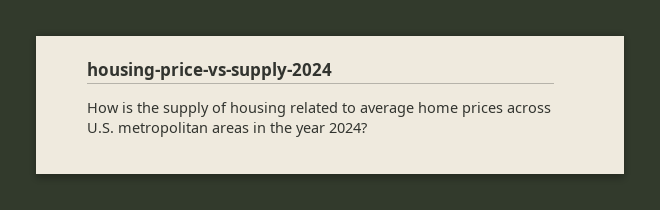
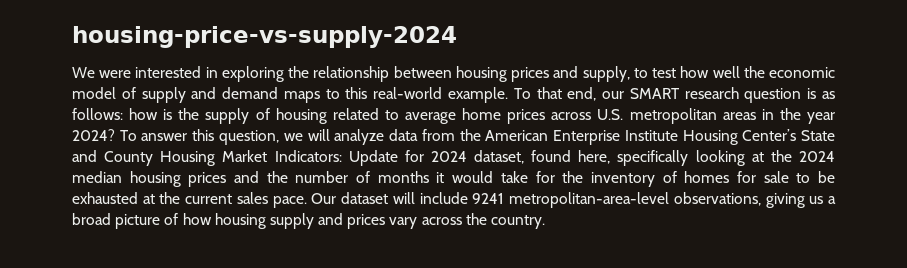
[87,103,119,113] How -> [72,66,836,82] [72,87,836,103] [72,108,159,120] We were interested in exploring the relationship between housing prices and supply, to test how well the economic model of supply and demand maps to this real-world example. To that end, our SMART research question is as follows: how
(367, 128) none -> [119,129,835,145] [72,150,835,166] [72,171,836,187] [72,192,837,208] [72,213,546,229] To answer this question, we will analyze data from the American Enterprise Institute Housing Center’s State and County Housing Market Indicators: Update for 2024 dataset, found here, specifically looking at the 2024 median housing prices and the number of months it would take for the inventory of homes for sale to be exhausted at the current sales pace. Our dataset will include 9241 metropolitan-area-level observations, giving us a broad picture of how housing supply and prices vary across the country.

